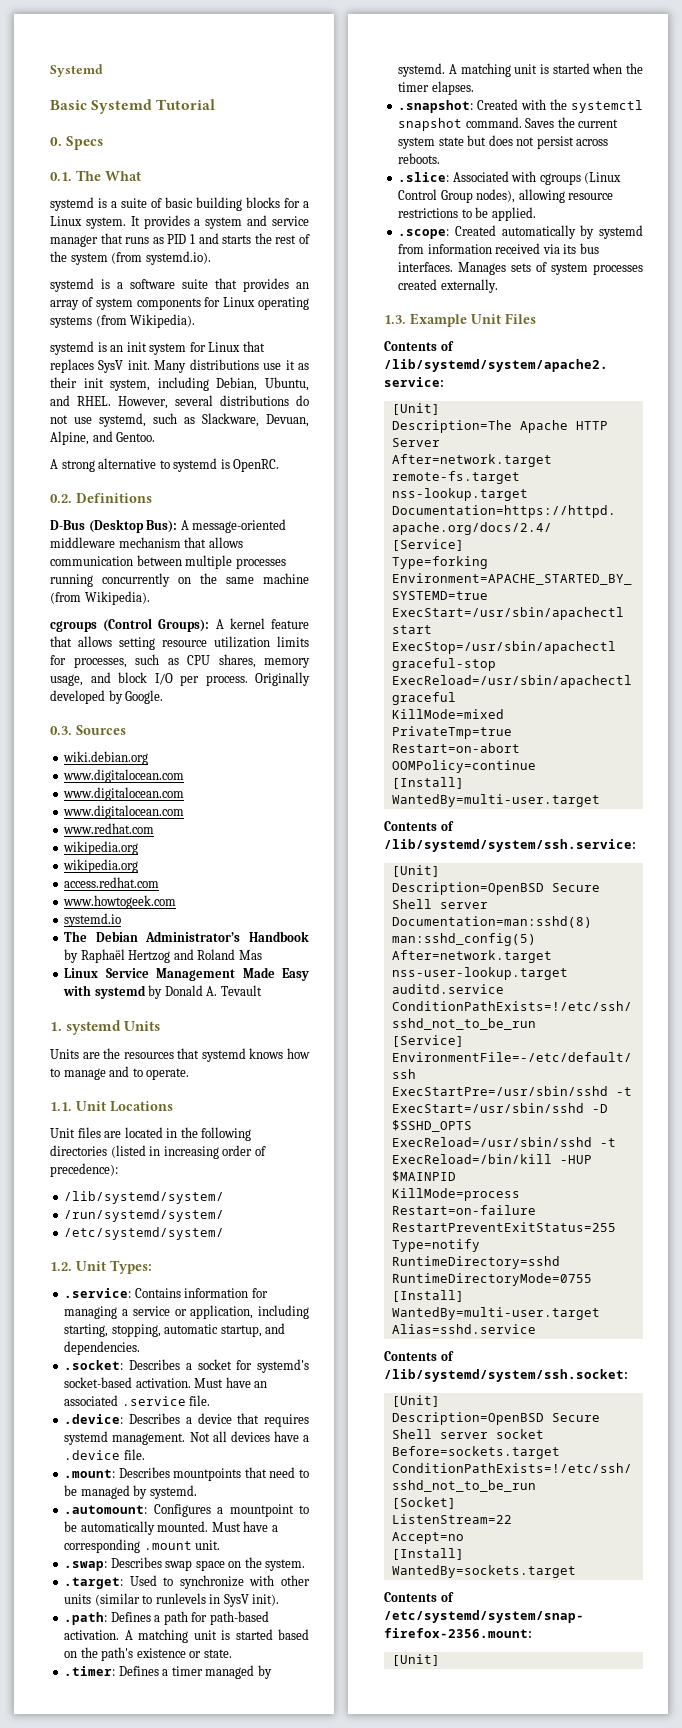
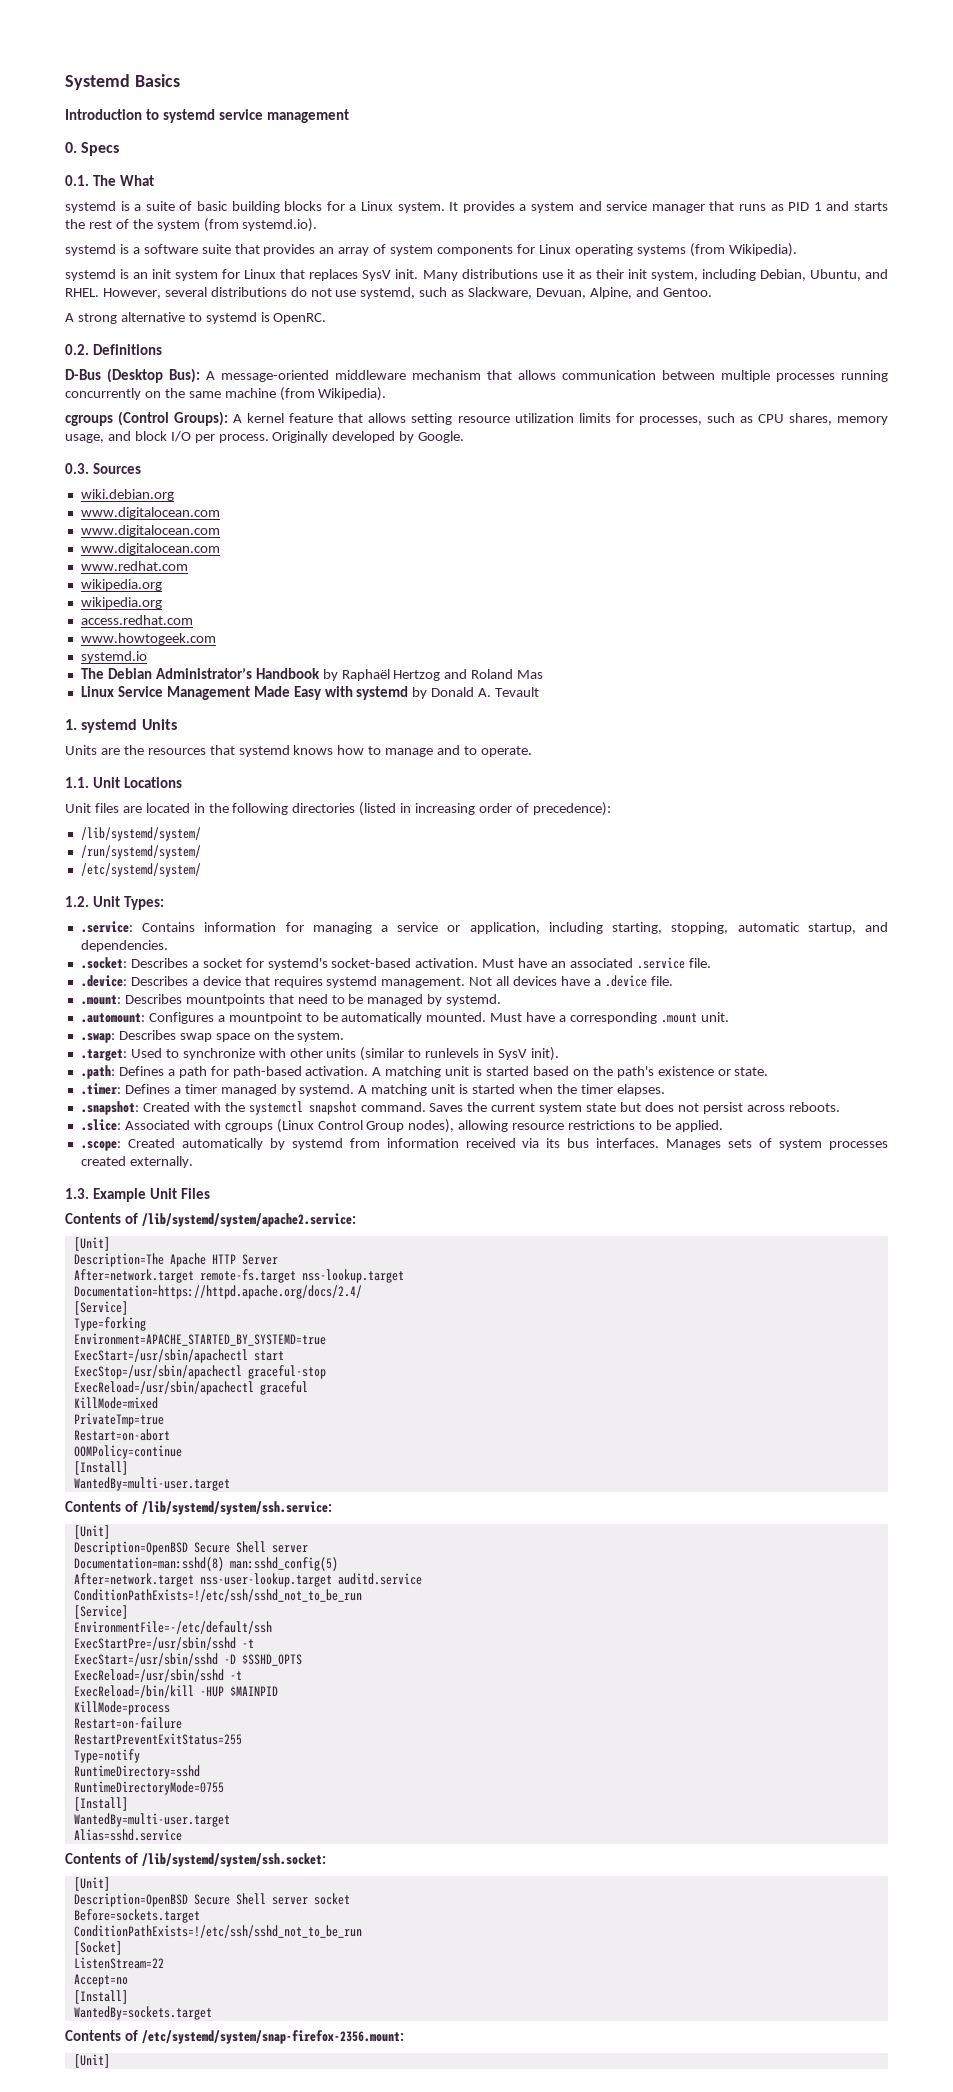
[50,64,103,77] [50,99,216,114] Systemd // Basic Systemd Tutorial -> [65,74,180,90] [65,109,349,123] Systemd Basics // Introduction to systemd service management

